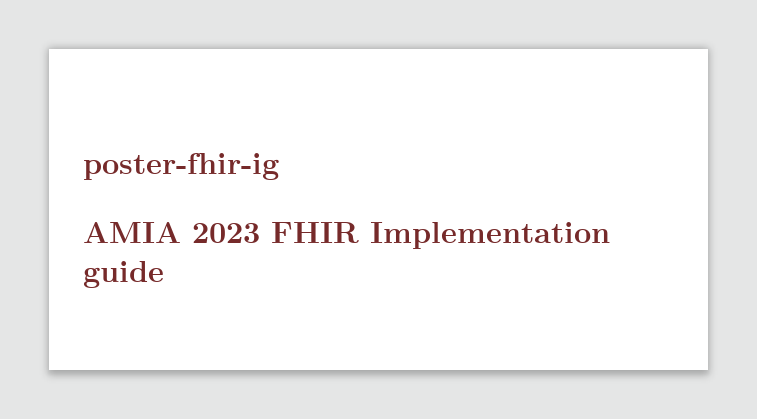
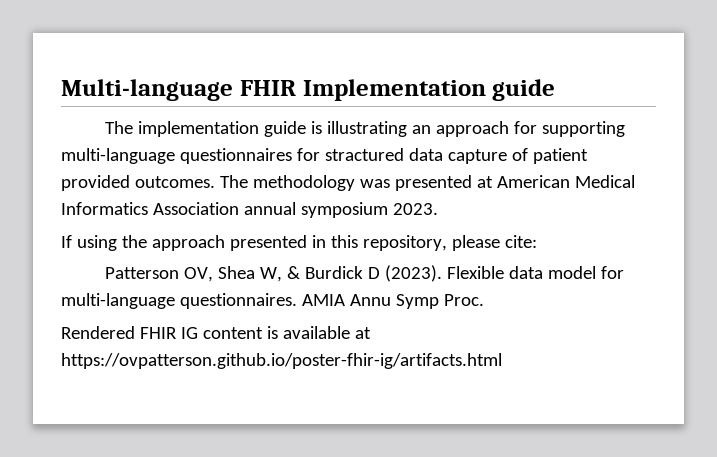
[83,153,279,180] [83,222,260,243] poster-fhir-ig // AMIA 2023 -> [61,79,233,101] Multi-language
(164, 274) none -> [105,121,626,137] [61,148,588,164] [61,175,635,191] [61,202,438,218] [61,235,537,251] [105,265,625,282] [61,293,484,309] [61,326,371,339] [61,353,502,369] // The implementation guide is illustrating an approach for supporting multi-language questionnaires for stractured data capture of patient provided outcomes. The methodology was presented at American Medical Informatics Association annual symposium 2023. // If using the approach presented in this repository, please cite: // Patterson OV, Shea W, & Burdick D (2023). Flexible data model for multi-language questionnaires. AMIA Annu Symp Proc. // Rendered FHIR IG content is available at https://ovpatterson.github.io/poster-fhir-ig/artifacts.html

